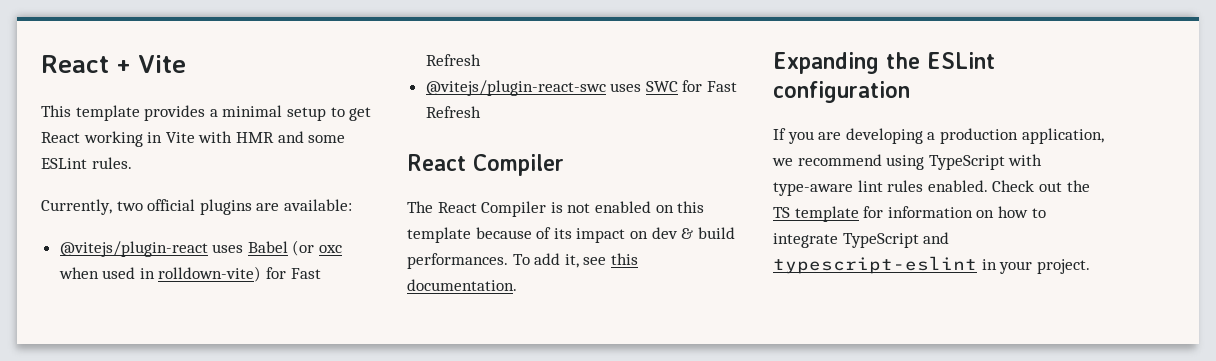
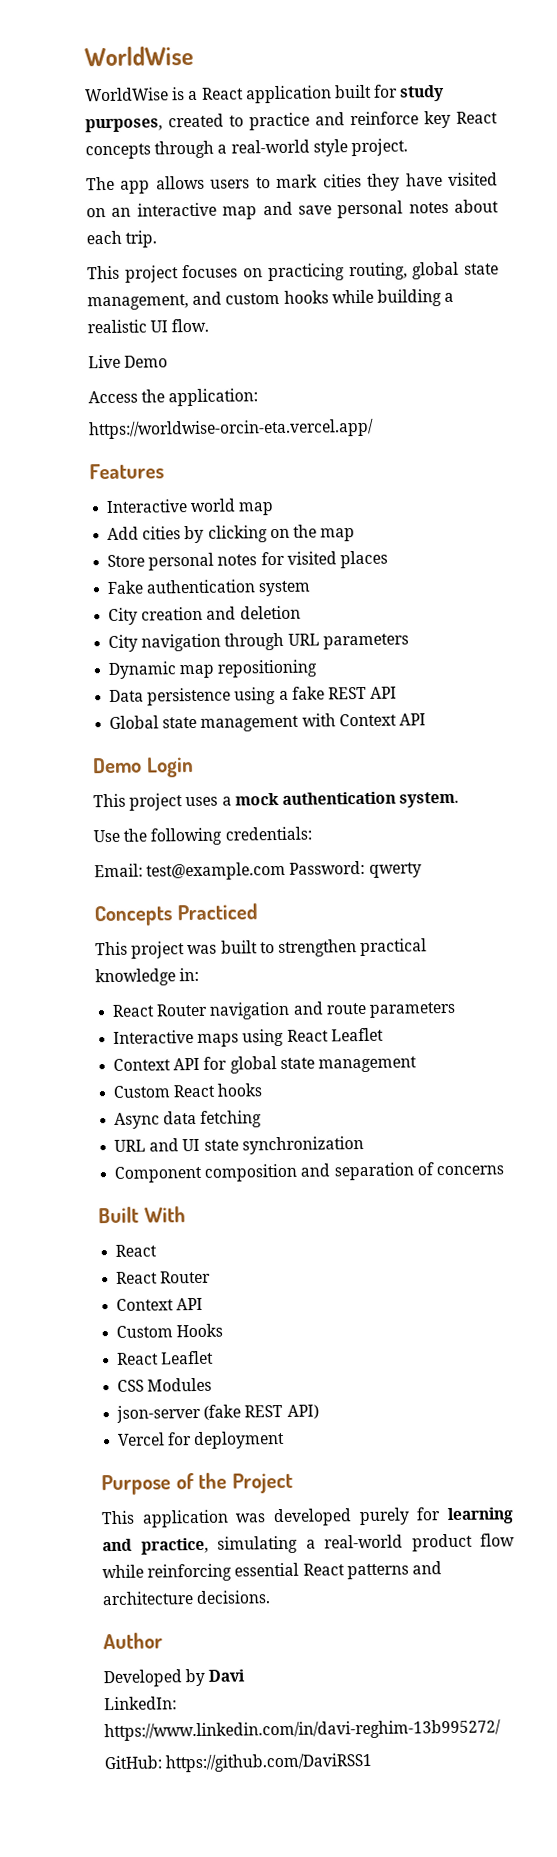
[41,55,186,73] [41,105,372,121] [41,131,346,147] [41,157,132,169] [41,199,352,215] [59,240,343,257] [58,266,321,282] [425,54,481,66] [425,80,738,96] [425,106,481,118] [407,154,564,176] [407,201,705,217] [407,227,735,243] [407,253,638,269] [407,279,517,291] [773,52,995,74] [773,81,910,103] [773,128,1104,144] [772,154,1043,170] [773,180,1090,196] [773,206,1046,222] [773,232,950,248] [773,256,1090,274] React + Vite // This template provides a minimal setup to get React working in Vite with HMR and some ESLint rules. // Currently, two official plugins are available: // @vitejs/plugin-react uses Babel (or oxc when used in rolldown-vite) for Fast Refresh // @vitejs/plugin-react-swc uses SWC for Fast Refresh // React Compiler // The React Compiler is not enabled on this template because of its impact on dev & build performances. To add it, see this documentation. // Expanding the ESLint configuration // If you are developing a production application, we recommend using TypeScript with type-aware lint rules enabled. Check out the TS template for information on how to integrate TypeScript and typescript-eslint in your project. -> [84,45,194,67] [85,84,445,104] [85,110,498,133] [85,138,408,160] [86,172,499,194] [86,199,499,220] [86,230,158,248] [87,261,500,283] [87,289,455,311] [87,318,210,334] [88,354,169,369] [88,388,259,407] [88,418,374,440] [89,463,164,480] [106,498,275,516] [107,524,356,544] [107,550,388,571] [107,579,312,597] [108,605,301,625] [108,632,409,652] [108,659,319,679] [109,686,398,706] [109,713,426,732] [92,757,194,778] [93,791,460,811] [93,826,312,846] [94,860,422,881] [94,903,258,927] [95,938,428,959] [95,967,200,987] [112,1001,456,1020] [113,1027,384,1047] [113,1056,417,1074] [113,1083,263,1098] [114,1110,263,1129] [114,1136,364,1155] [114,1162,504,1183] [98,1206,186,1224] [115,1244,158,1257] [116,1270,212,1284] [116,1297,204,1311] [116,1323,224,1338] [117,1350,215,1365] [117,1377,213,1392] [116,1404,319,1423] [117,1430,286,1450] [101,1472,293,1496] [101,1507,514,1528] [102,1533,515,1555] [102,1561,442,1582] [102,1590,272,1606] [103,1632,163,1650] [103,1668,246,1688] [104,1696,177,1711] [104,1719,501,1742] [104,1752,373,1773] WorldWise // WorldWise is a React application built for study purposes, created to practice and reinforce key React concepts through a real-world style project. // The app allows users to mark cities they have visited on an interactive map and save personal notes about each trip. // This project focuses on practicing routing, global state management, and custom hooks while building a realistic UI flow. // Live Demo // Access the application: // https://worldwise-orcin-eta.vercel.app/ // Features // Interactive world map // Add cities by clicking on the map // Store personal notes for visited places // Fake authentication system // City creation and deletion // City navigation through URL parameters // Dynamic map repositioning // Data persistence using a fake REST API // Global state management with Context API // Demo Login // This project uses a mock authentication system. // Use the following credentials: // Email: test@example.com Password: qwerty // Concepts Practiced // This project was built to strengthen practical knowledge in: // React Router navigation and route parameters // Interactive maps using React Leaflet // Context API for global state management // Custom React hooks // Async data fetching // URL and UI state synchronization // Component composition and separation of concerns // Built With // React // React Router // Context API // Custom Hooks // React Leaflet // CSS Modules // json-server (fake REST API) // Vercel for deployment // Purpose of the Project // This application was developed purely for learning and practice, simulating a real-world product flow while reinforcing essential React patterns and architecture decisions. // Author // Developed by Davi // LinkedIn: https://www.linkedin.com/in/davi-reghim-13b995272/ // GitHub: https://github.com/DaviRSS1

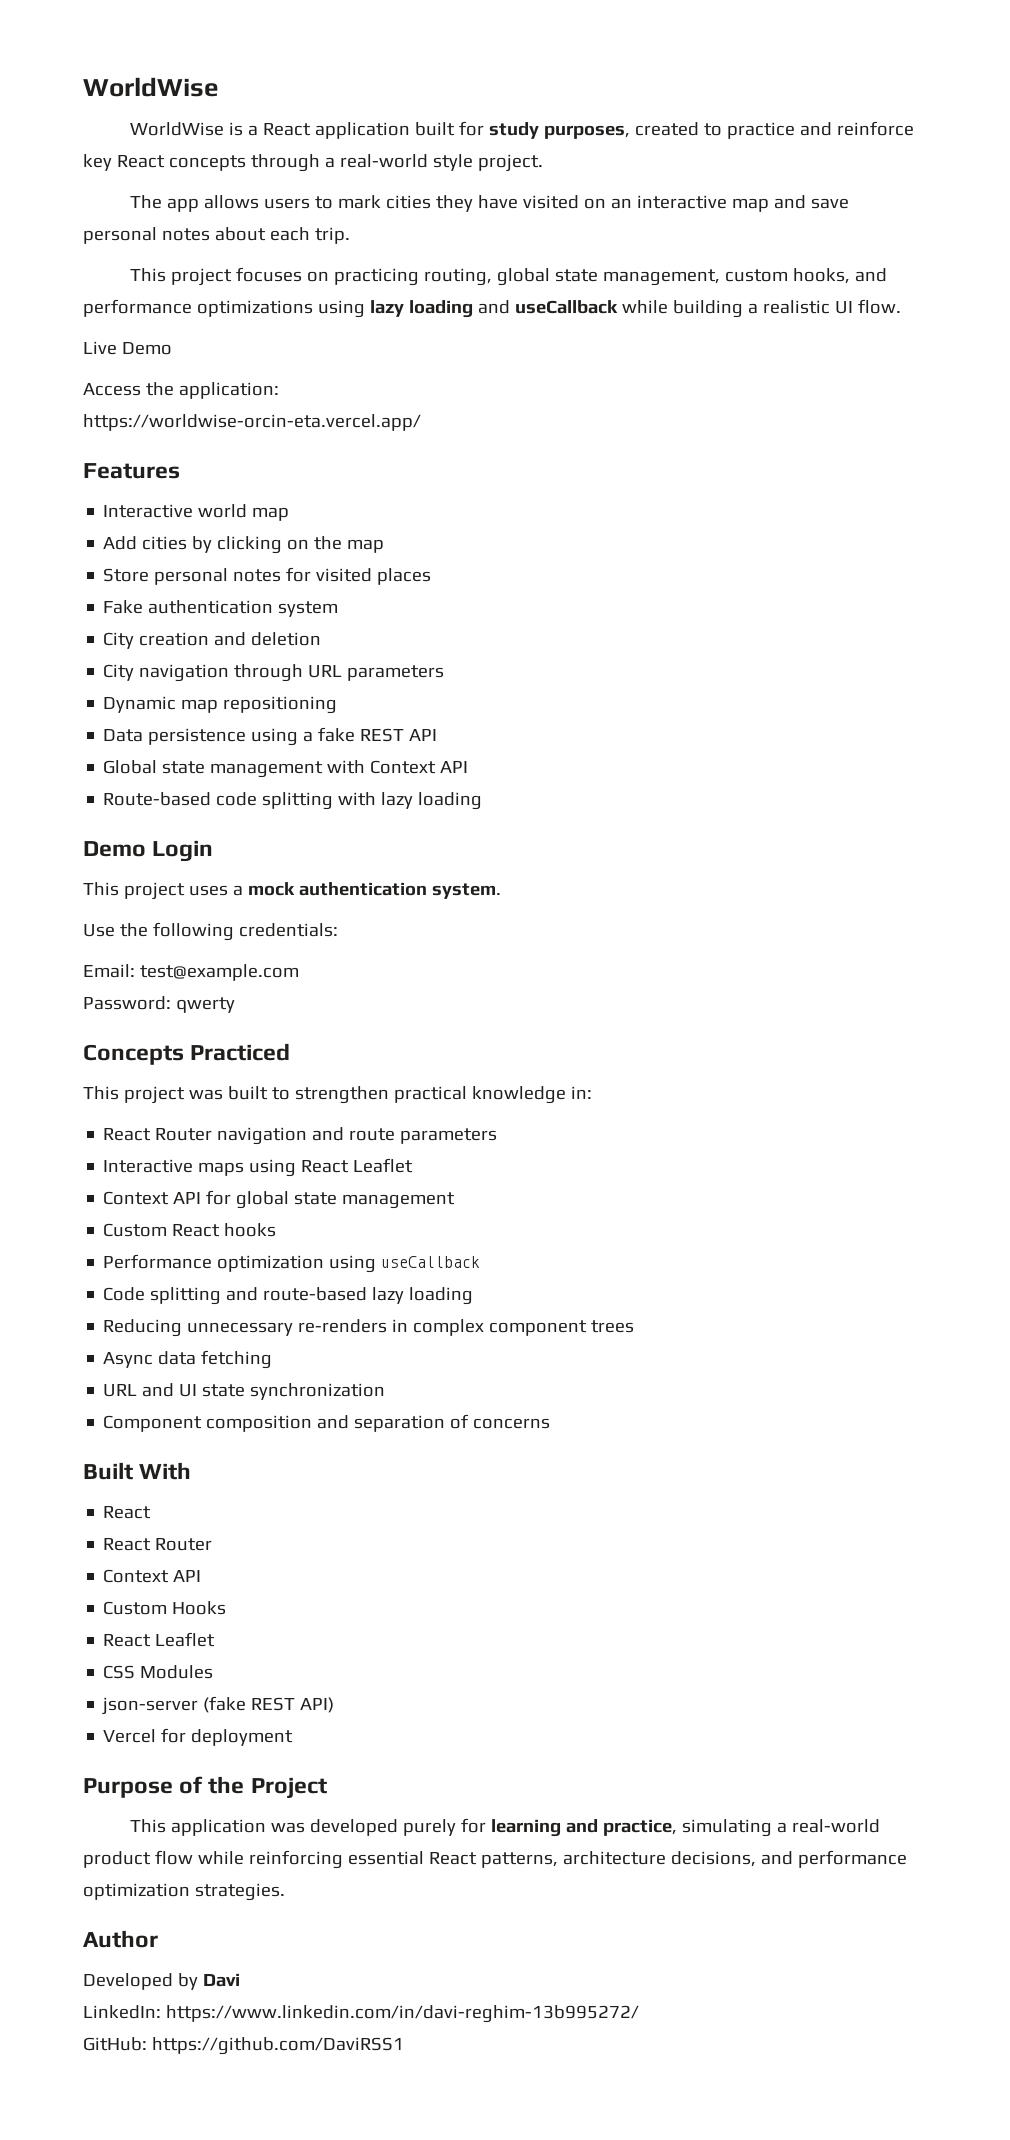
[192,290,329,305] and custom hooks -> [724,268,887,284] [83,299,618,318] custom hooks, and performance optimizations using lazy loading and useCallback
(426, 719) none -> [103,792,483,810] // Route-based code splitting with lazy loading
(287, 871) none -> (299, 972) //
(263, 1090) none -> [103,1254,481,1273] [103,1287,474,1305] [103,1319,635,1337] // Performance optimization using useCallback // Code splitting and route-based lazy loading // Reducing unnecessary re-renders in complex component trees
[346,1561,442,1580] [102,1590,272,1606] patterns and architecture decisions. -> [480,1850,907,1868] [83,1883,285,1901] patterns, architecture decisions, and performance optimization strategies.

